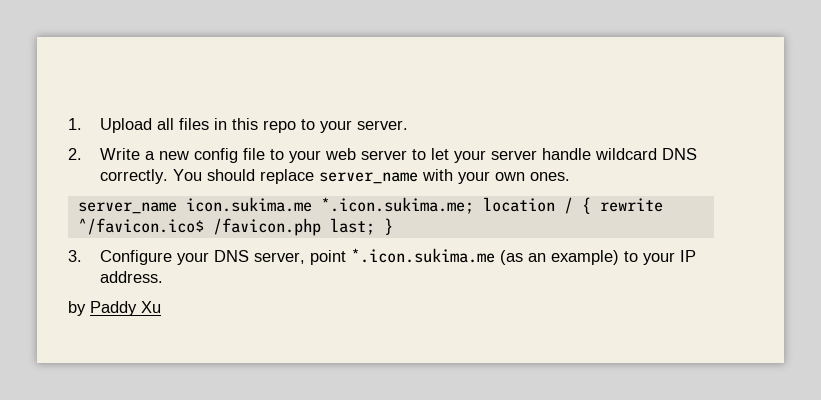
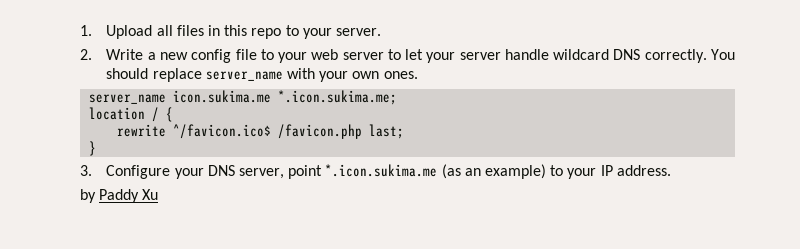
(474, 205) none -> (398, 97) //
(591, 205) none -> (174, 114) //
(375, 226) none -> (405, 131) //

